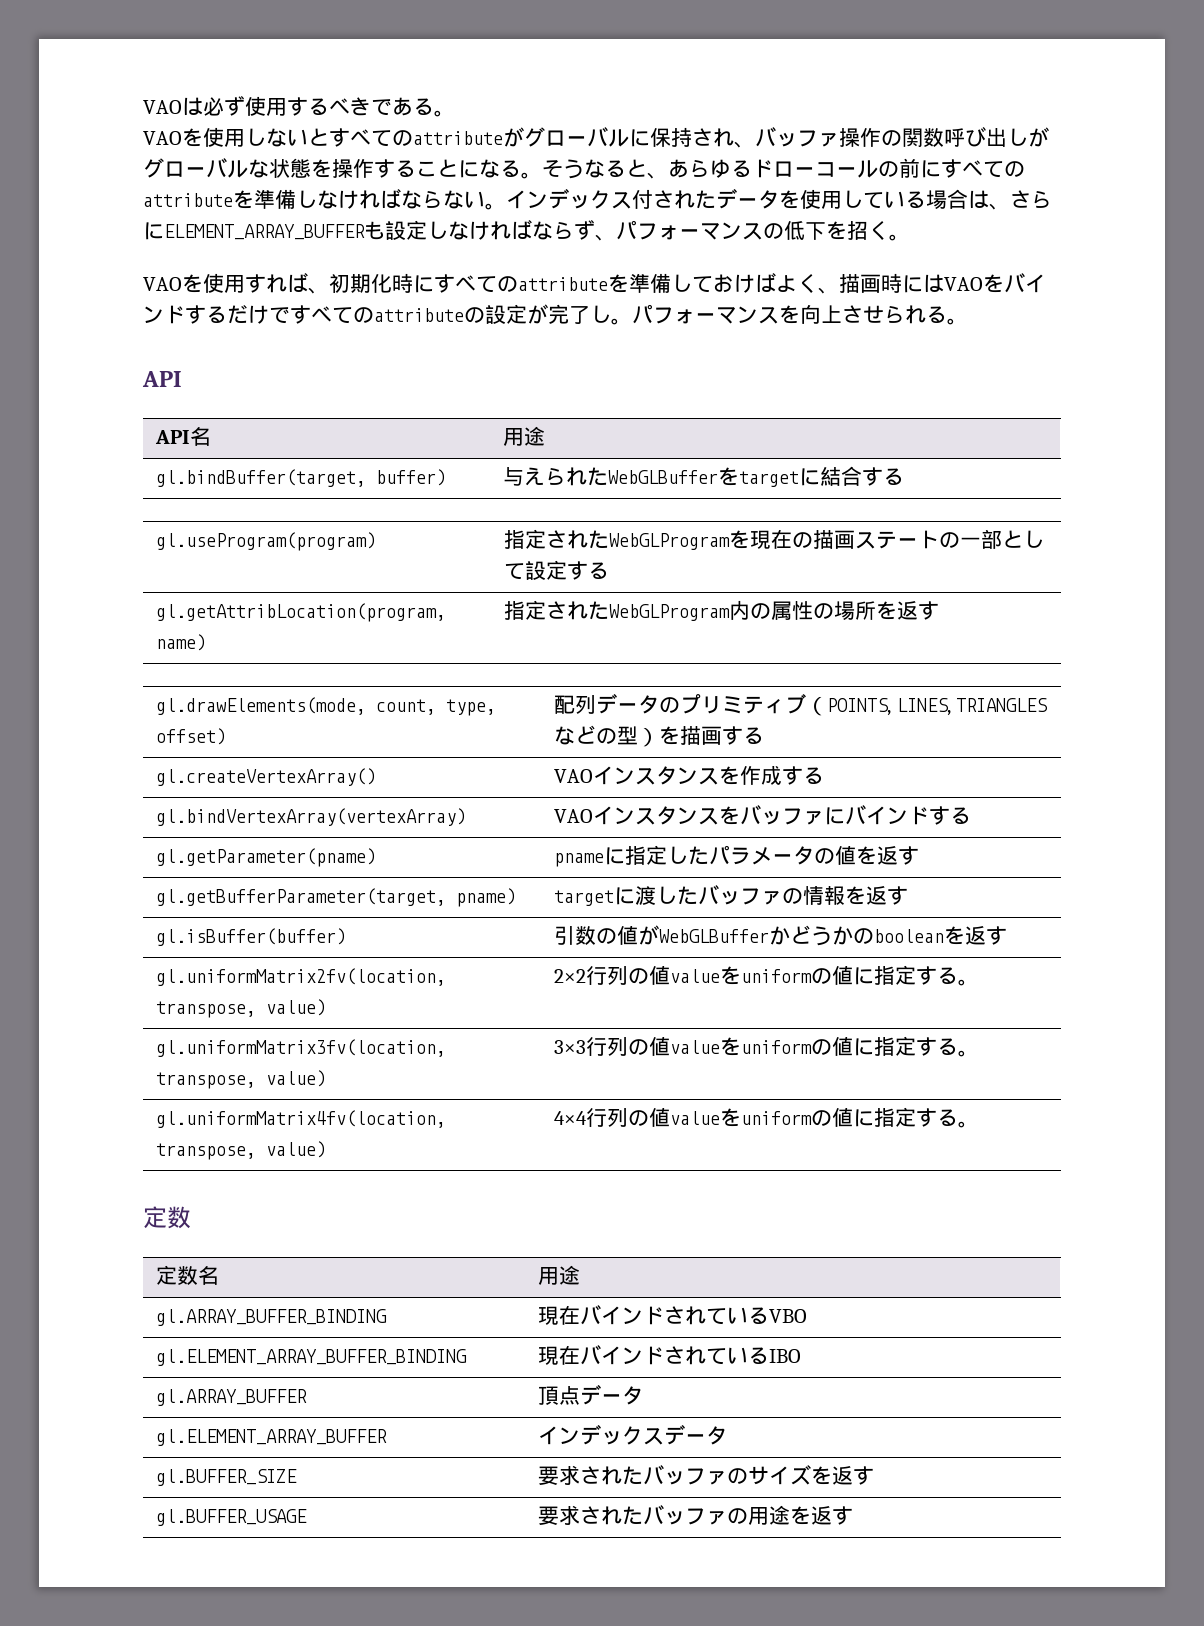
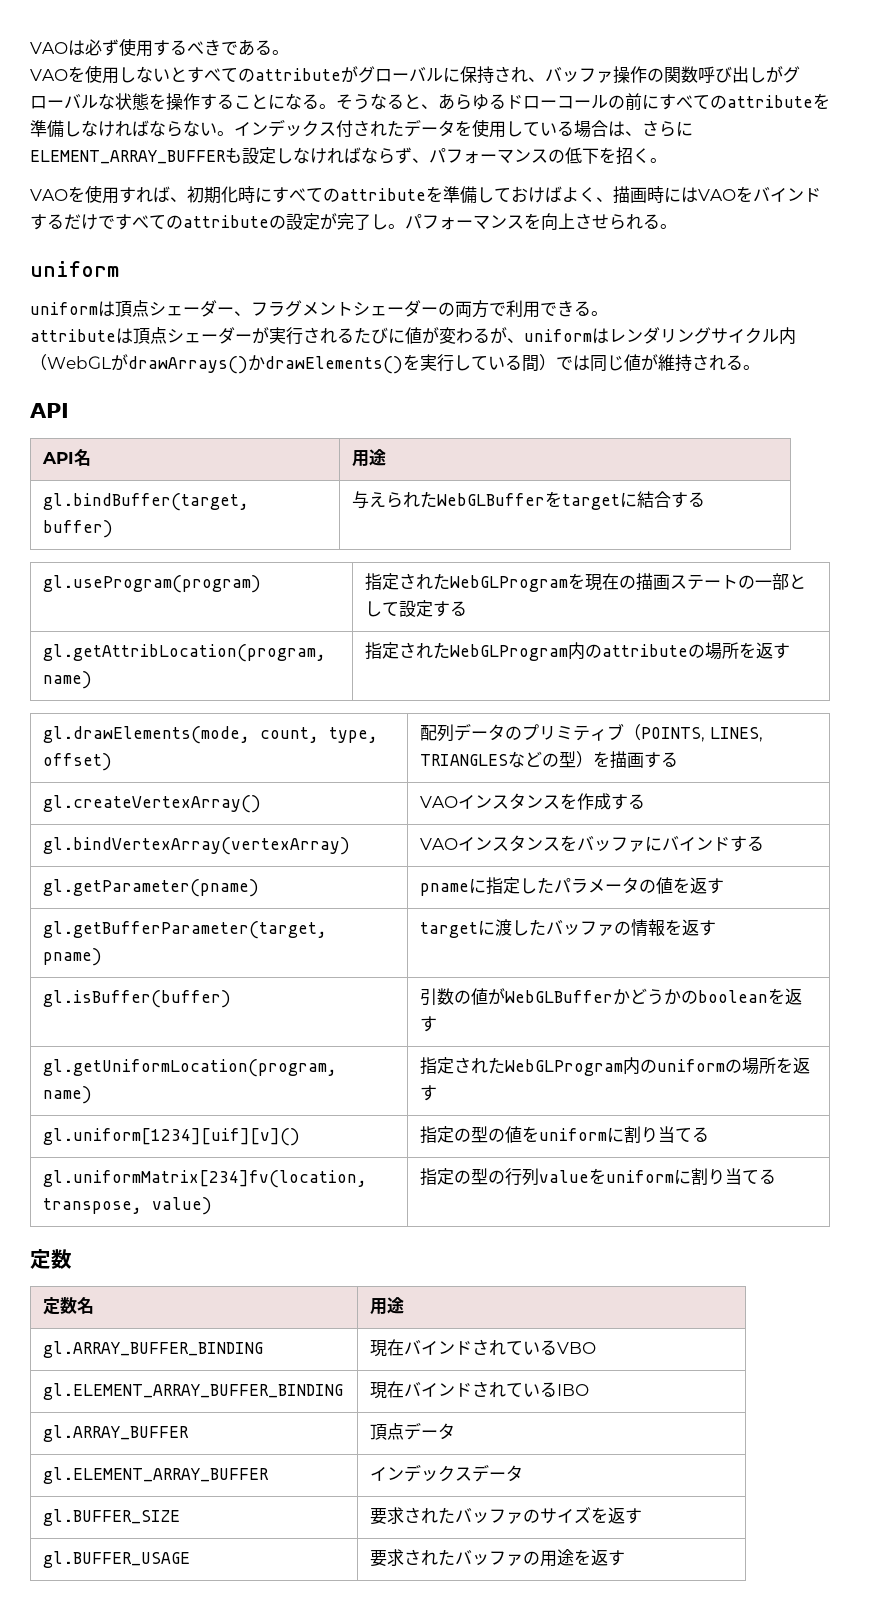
(968, 321) none -> [30,261,119,277] [30,300,608,318] [30,327,796,345] [30,354,760,374] // uniform // uniformは頂点シェーダー、フラグメントシェーダーの両方で利用できる。 // attributeは頂点シェーダーが実行されるたびに値が変わるが、uniformはレンダリングサイクル内（WebGLがdrawArrays()かdrawElements()を実行している間）では同じ値が維持される。
[770,601,813,620] 属性 -> [602,644,689,657] attribute
[155,968,446,986] [155,999,326,1018] [553,965,979,986] [155,1039,446,1057] [155,1070,326,1089] [553,1036,979,1057] [155,1110,446,1128] [155,1141,326,1160] [553,1107,979,1128] gl.uniformMatrix2fv(location, transpose, value) | 2×2行列の値valueをuniformの値に指定する。 // gl.uniformMatrix3fv(location, transpose, value) | 3×3行列の値valueをuniformの値に指定する。 // gl.uniformMatrix4fv(location, transpose, value) | 4×4行列の値valueをuniformの値に指定する。 -> [43,1059,338,1077] [43,1086,93,1104] [420,1057,811,1076] [420,1085,438,1101] [43,1128,301,1146] [420,1126,710,1144] [43,1170,368,1188] [43,1197,213,1215] [420,1168,777,1186] gl.getUniformLocation(program, name) | 指定されたWebGLProgram内のuniformの場所を返す // gl.uniform[1234][uif][v]() | 指定の型の値をuniformに割り当てる // gl.uniformMatrix[234]fv(location, transpose, value) | 指定の型の行列valueをuniformに割り当てる

